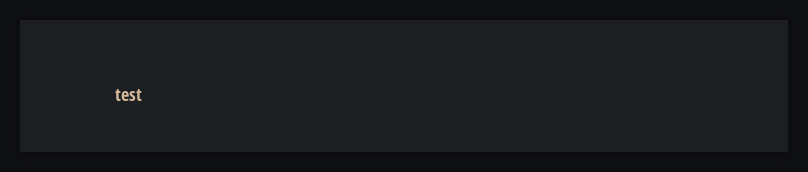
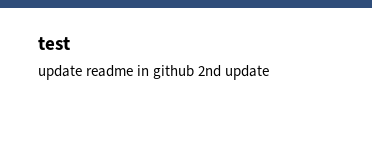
(142, 95) none -> [38,65,270,80] // update readme in github 2nd update

